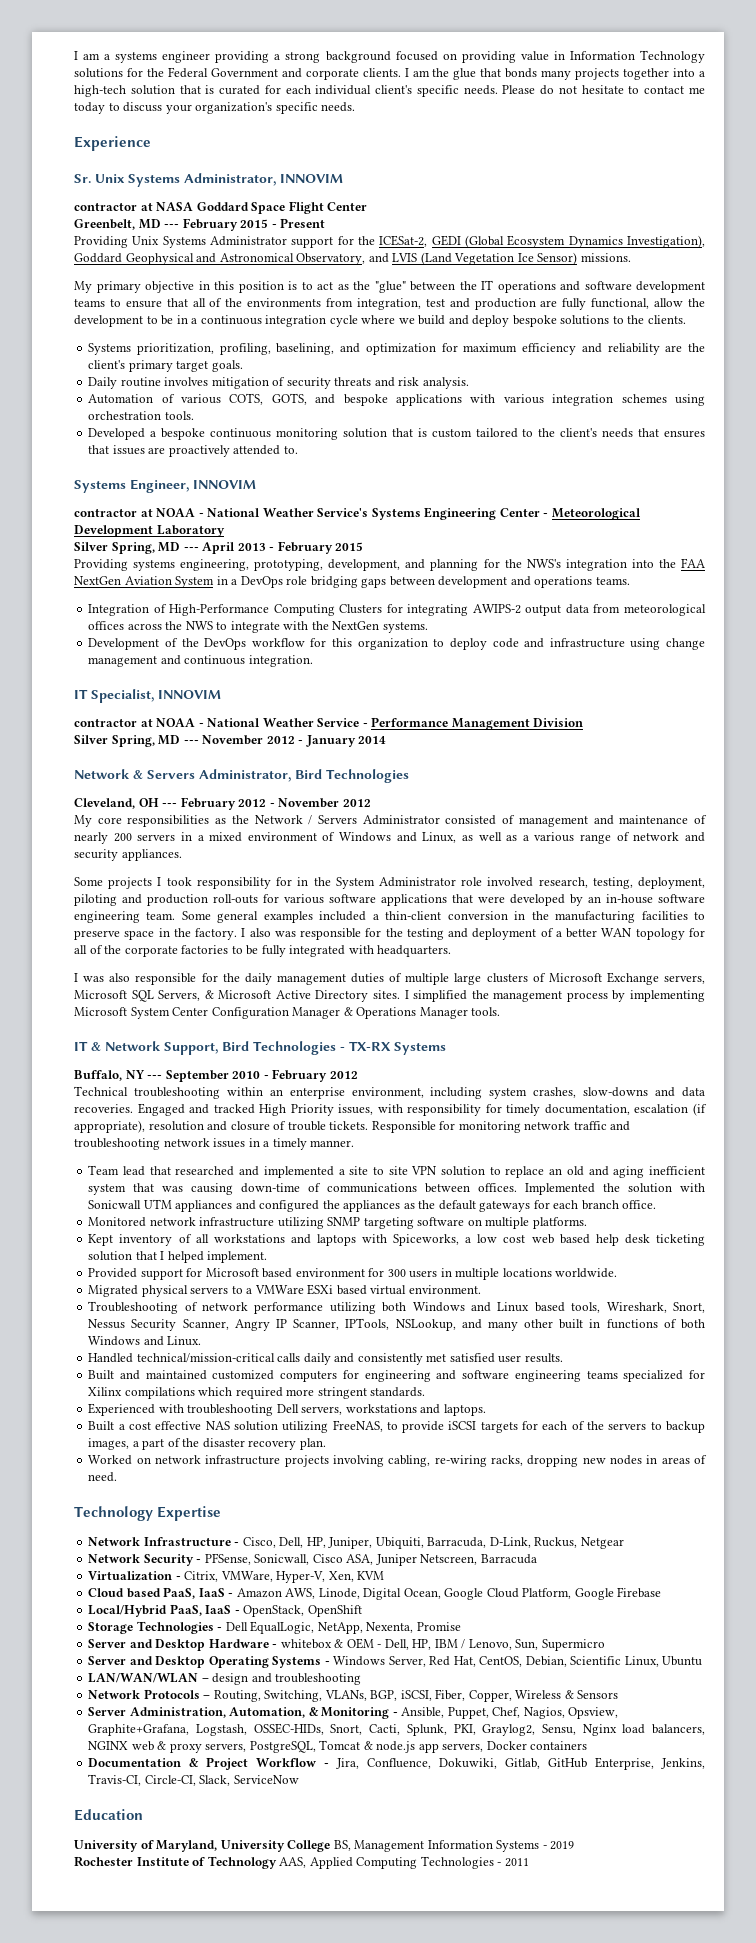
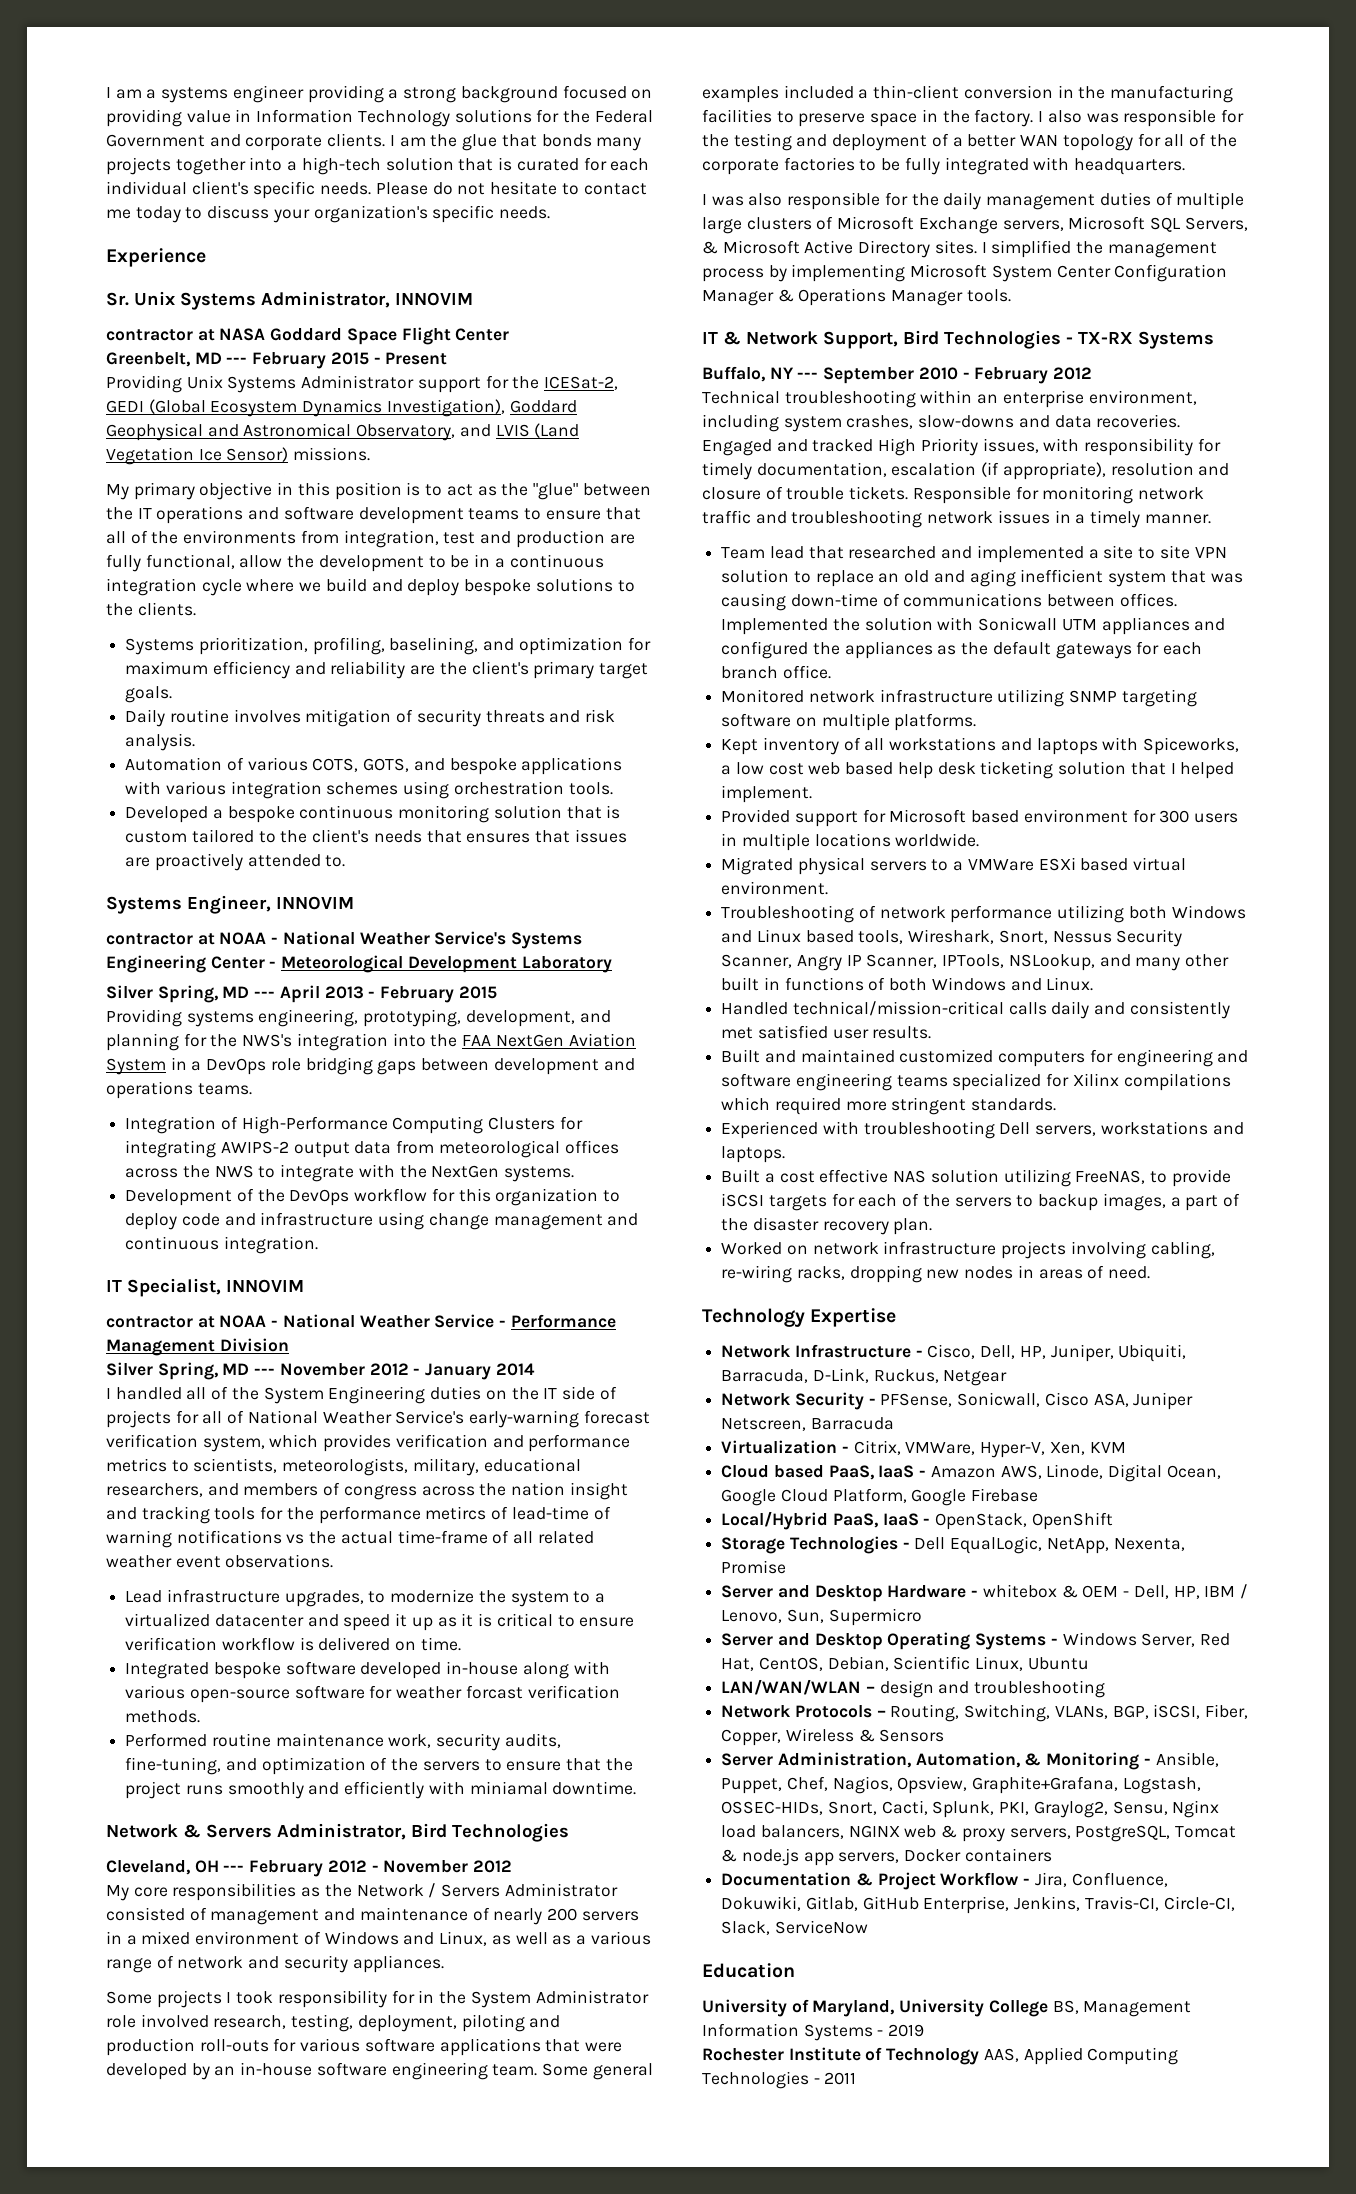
(387, 740) none -> [106,1386,617,1404] [106,1410,650,1428] [106,1434,631,1452] [106,1458,581,1476] [106,1482,628,1500] [106,1506,611,1524] [106,1530,594,1548] [106,1554,334,1568] [125,1589,606,1607] [125,1613,635,1631] [125,1637,461,1651] [125,1661,610,1679] [125,1685,620,1703] [125,1710,201,1723] [125,1733,561,1751] [125,1757,633,1775] [125,1781,637,1799] // I handled all of the System Engineering duties on the IT side of projects for all of National Weather Service's early-warning forecast verification system, which provides verification and performance metrics to scientists, meteorologists, military, educational researchers, and members of congress across the nation insight and tracking tools for the performance metircs of lead-time of warning notifications vs the actual time-frame of all related weather event observations. // Lead infrastructure upgrades, to modernize the system to a virtualized datacenter and speed it up as it is critical to ensure verification workflow is delivered on time. // Integrated bespoke software developed in-house along with various open-source software for weather forcast verification methods. // Performed routine maintenance work, security audits, fine-tuning, and optimization of the servers to ensure that the project runs smoothly and efficiently with miniamal downtime.

